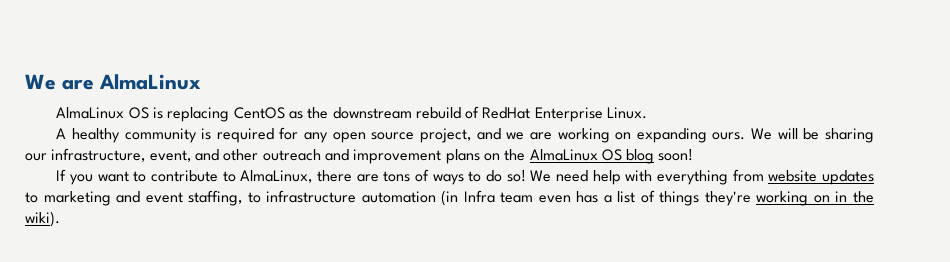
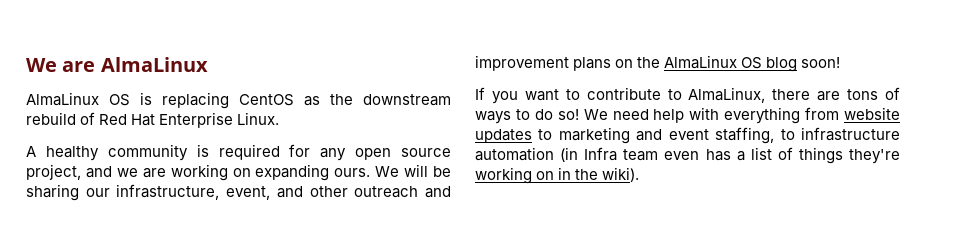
[482,107,531,119] RedHat -> [99,114,156,126] Red Hat

